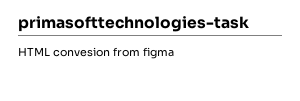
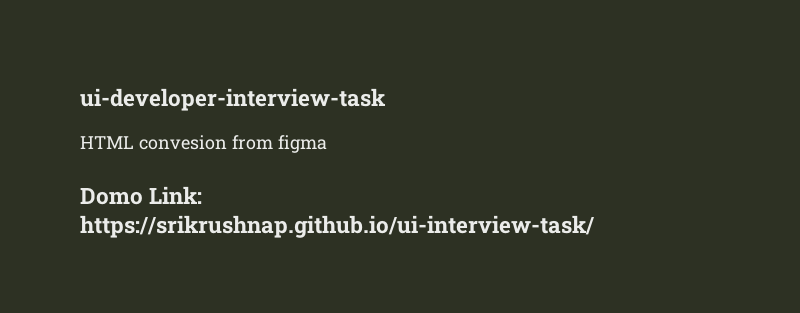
[18,16,249,32] primasofttechnologies-task -> [80,88,386,111] ui-developer-interview-task
(174, 53) none -> [80,186,203,205] [80,215,594,238] // Domo Link: https://srikrushnap.github.io/ui-interview-task/

